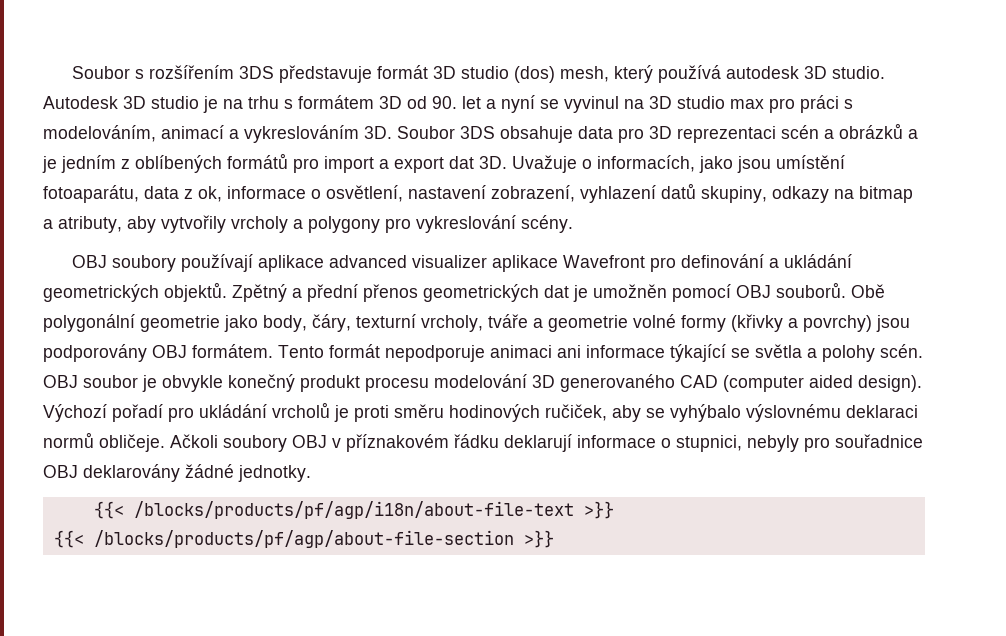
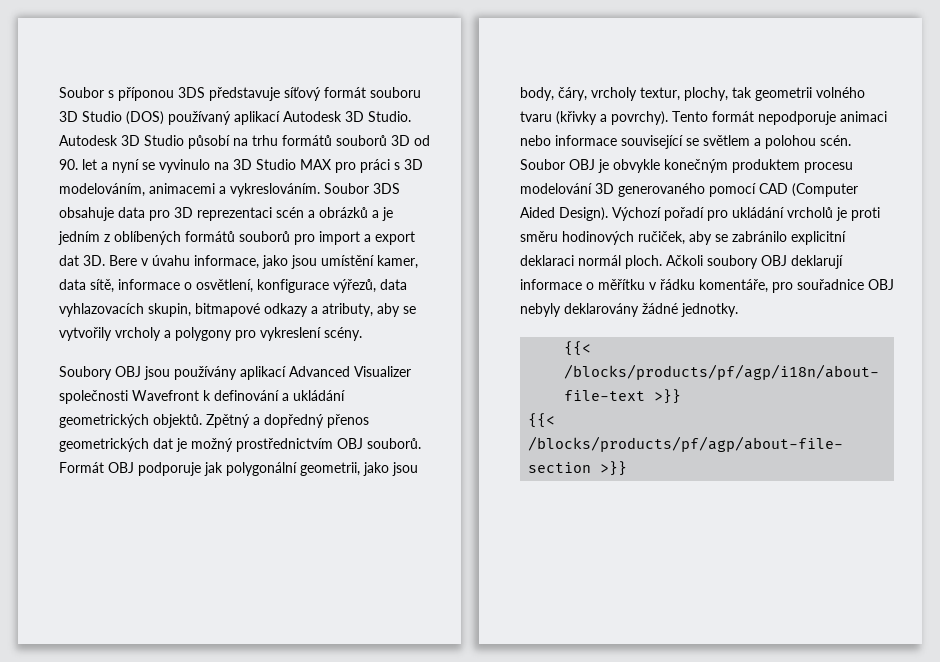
[148,65,234,79] rozšířením -> [118,87,174,101] příponou
[376,65,885,83] [43,95,374,113] formát 3D studio (dos) mesh, který používá autodesk 3D studio. Autodesk 3D studio je na trhu s formátem -> [284,87,421,101] [59,111,411,125] [59,135,387,149] síťový formát souboru 3D Studio (DOS) používaný aplikací Autodesk 3D Studio. Autodesk 3D Studio působí na trhu formátů souborů
[564,96,619,113] vyvinul -> [159,159,210,173] vyvinulo
[677,96,764,109] studio max -> [256,159,331,170] Studio MAX
[43,125,392,143] modelováním, animací a vykreslováním 3D. -> [404,159,423,170] [59,183,320,197] 3D modelováním, animacemi a vykreslováním.
(288, 161) none -> [239,231,290,242] souborů
[512,155,845,173] [43,183,913,203] Uvažuje o informacích, jako jsou umístění fotoaparátu, data z ok, informace o osvětlení, nastavení zobrazení, vyhlazení datů skupiny, odkazy na bitmap -> [109,255,418,269] [59,279,407,293] [59,303,308,317] Bere v úvahu informace, jako jsou umístění kamer, data sítě, informace o osvětlení, konfigurace výřezů, data vyhlazovacích skupin, bitmapové odkazy
(156, 224) none -> [403,306,416,314] se
[416,215,516,233] vykreslování -> [260,327,321,341] vykreslení
[71,254,676,272] OBJ soubory používají aplikace advanced visualizer aplikace Wavefront pro -> [59,366,411,380] [59,390,211,404] Soubory OBJ jsou používány aplikací Advanced Visualizer společnosti Wavefront k
[307,284,358,302] přední -> [264,414,324,428] dopředný
[593,282,885,302] [43,314,910,332] [43,344,923,362] [43,374,922,392] umožněn pomocí OBJ souborů. Obě polygonální geometrie jako body, čáry, texturní vrcholy, tváře a geometrie volné formy (křivky a povrchy) jsou podporovány OBJ formátem. Tento formát nepodporuje animaci ani informace týkající se světla a polohy scén. OBJ soubor je obvykle konečný produkt procesu modelování 3D generovaného CAD (computer aided design). -> [191,438,421,452] [59,462,418,476] [520,87,865,101] [520,111,887,125] [520,135,851,149] [520,159,853,173] [520,183,858,197] [520,207,608,221] možný prostřednictvím OBJ souborů. Formát OBJ podporuje jak polygonální geometrii, jako jsou body, čáry, vrcholy textur, plochy, tak geometrii volného tvaru (křivky a povrchy). Tento formát nepodporuje animaci nebo informace související se světlem a polohou scén. Soubor OBJ je obvykle konečným produktem procesu modelování 3D generovaného pomocí CAD (Computer Aided Design).
[670,404,918,422] [43,432,799,452] vyhýbalo výslovnému deklaraci normů obličeje. Ačkoli soubory OBJ v příznakovém řádku deklarují informace o stupnici, nebyly -> [732,231,846,245] [520,255,843,269] [520,279,768,293] zabránilo explicitní deklaraci normál ploch. Ačkoli soubory OBJ deklarují informace o měřítku v řádku komentáře,
(78, 471) none -> [520,303,561,317] nebyly

